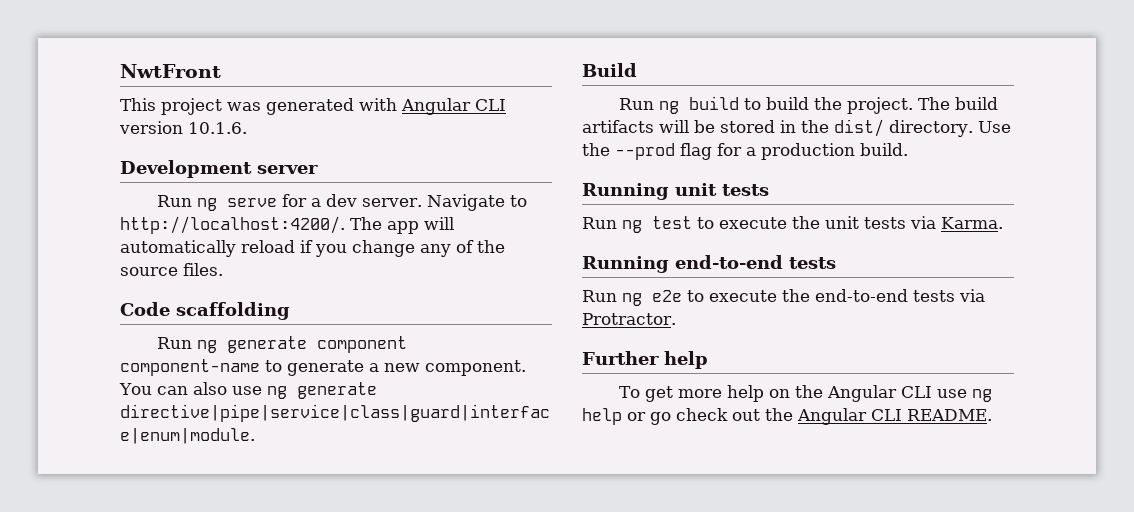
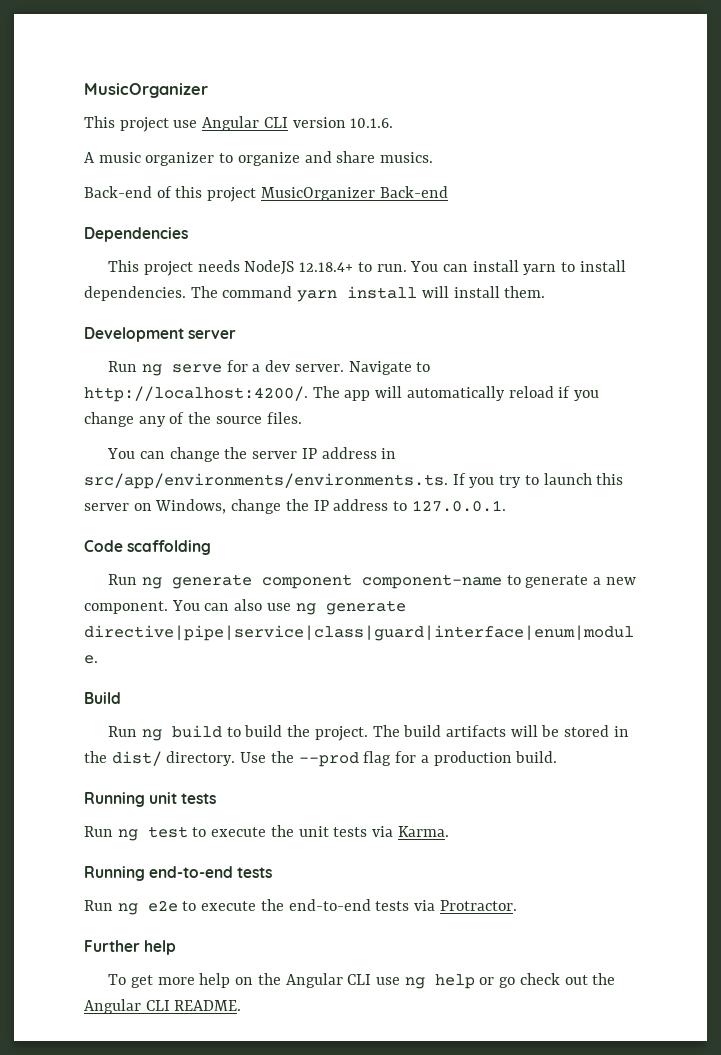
[120,64,221,78] [120,98,397,115] NwtFront // This project was generated with -> [84,83,208,98] [84,116,198,132] MusicOrganizer // This project use
(247, 128) none -> [84,151,434,166] [84,186,448,202] [84,227,188,242] [108,260,626,276] [84,286,546,302] // A music organizer to organize and share musics. // Back-end of this project MusicOrganizer Back-end // Dependencies // This project needs NodeJS 12.18.4+ to run. You can install yarn to install dependencies. The command yarn install will install them.
(223, 269) none -> [107,447,397,462] [84,473,624,489] [84,499,506,514] // You can change the server IP address in src/app/environments/environments.ts. If you try to launch this server on Windows, change the IP address to 127.0.0.1.

